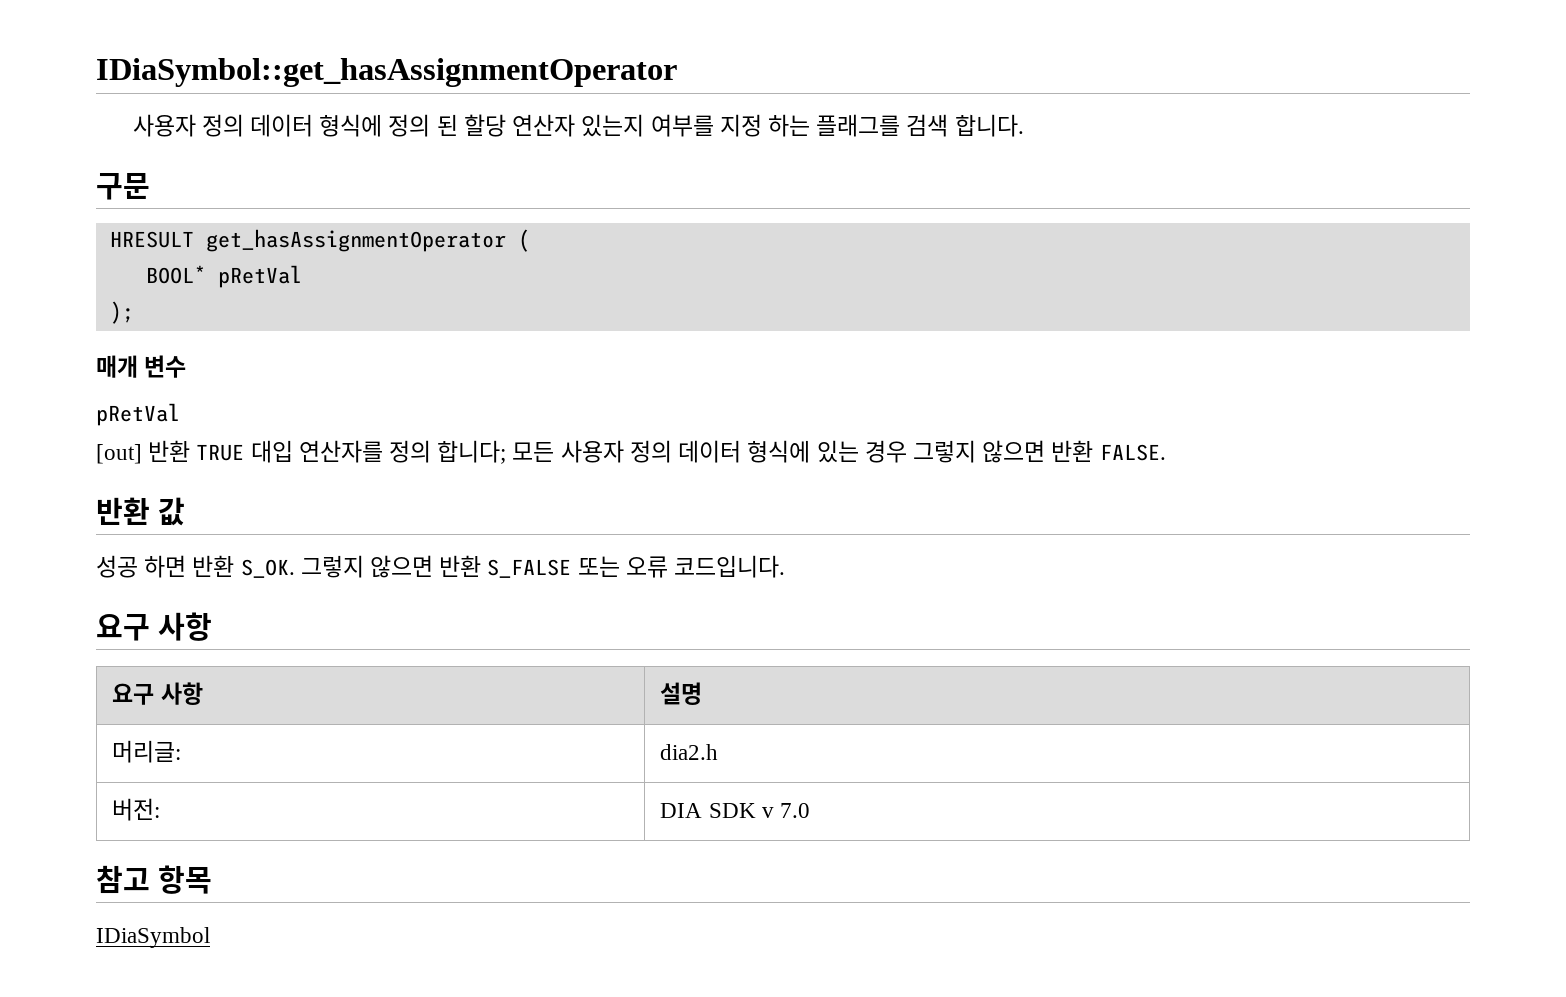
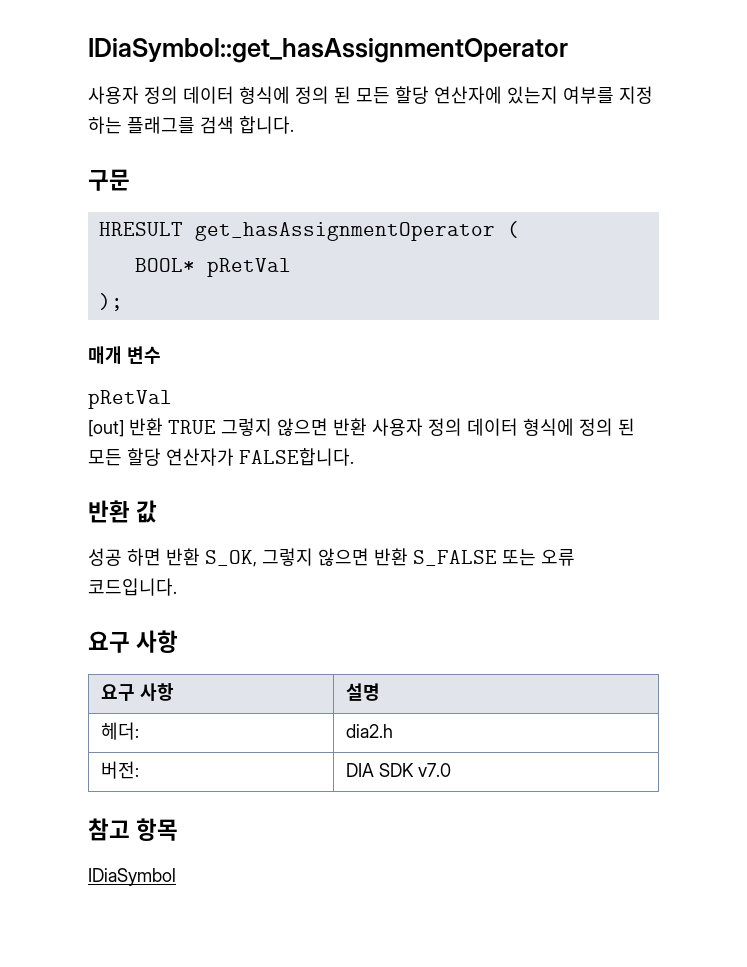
[463,114,576,137] 할당 연산자 -> [356,86,502,104] 모든 할당 연산자에
[250,440,1166,464] 대입 연산자를 정의 합니다; 모든 사용자 정의 데이터 형식에 있는 경우 그렇지 않으면 반환 FALSE. -> [221,418,635,436] [88,448,354,466] 그렇지 않으면 반환 사용자 정의 데이터 형식에 정의 된 모든 할당 연산자가 FALSE합니다.
[240,559,295,578] S_OK. -> [205,550,257,567] S_OK,
[112,740,182,763] 머리글: -> [101,722,140,740] 헤더:
[761,803,811,818] v 7.0 -> [418,763,452,777] v7.0

